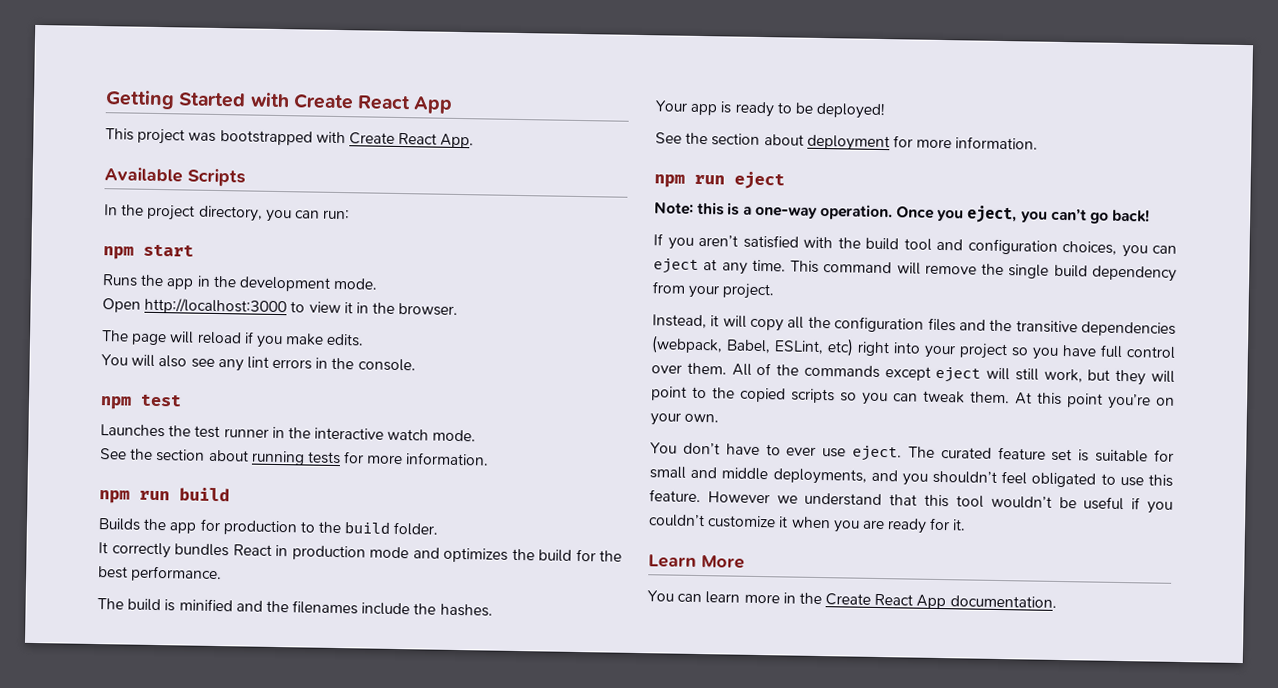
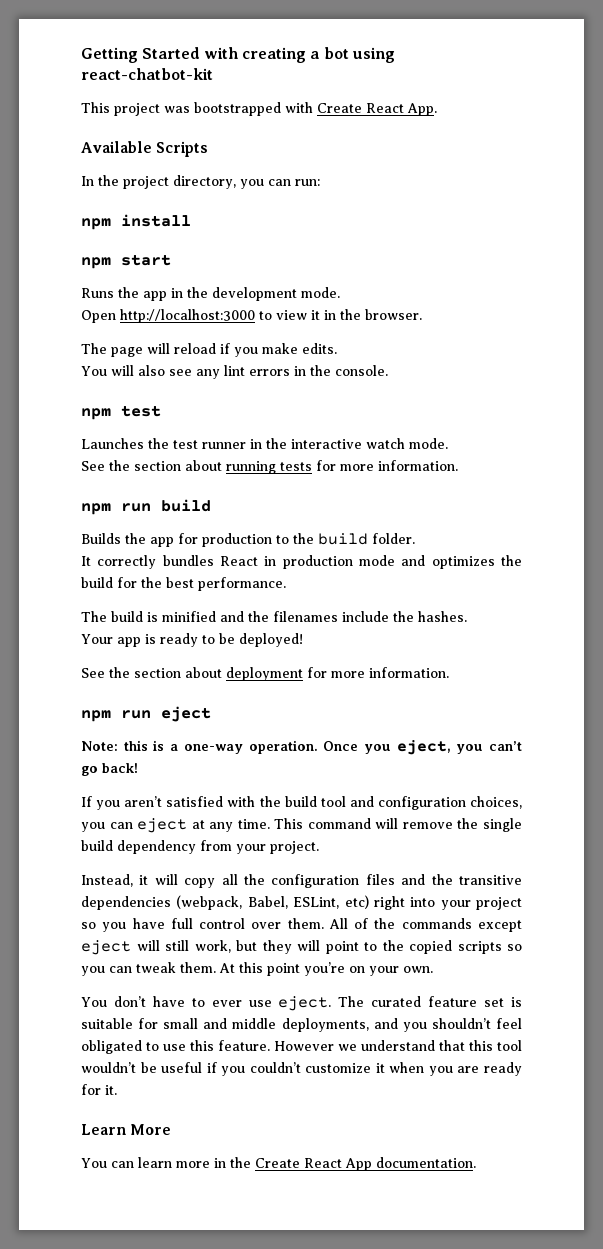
[292,93,454,114] Create React App -> [241,47,395,63] [81,68,213,80] creating a bot using react-chatbot-kit
(351, 214) none -> [81,214,191,230] // npm install

